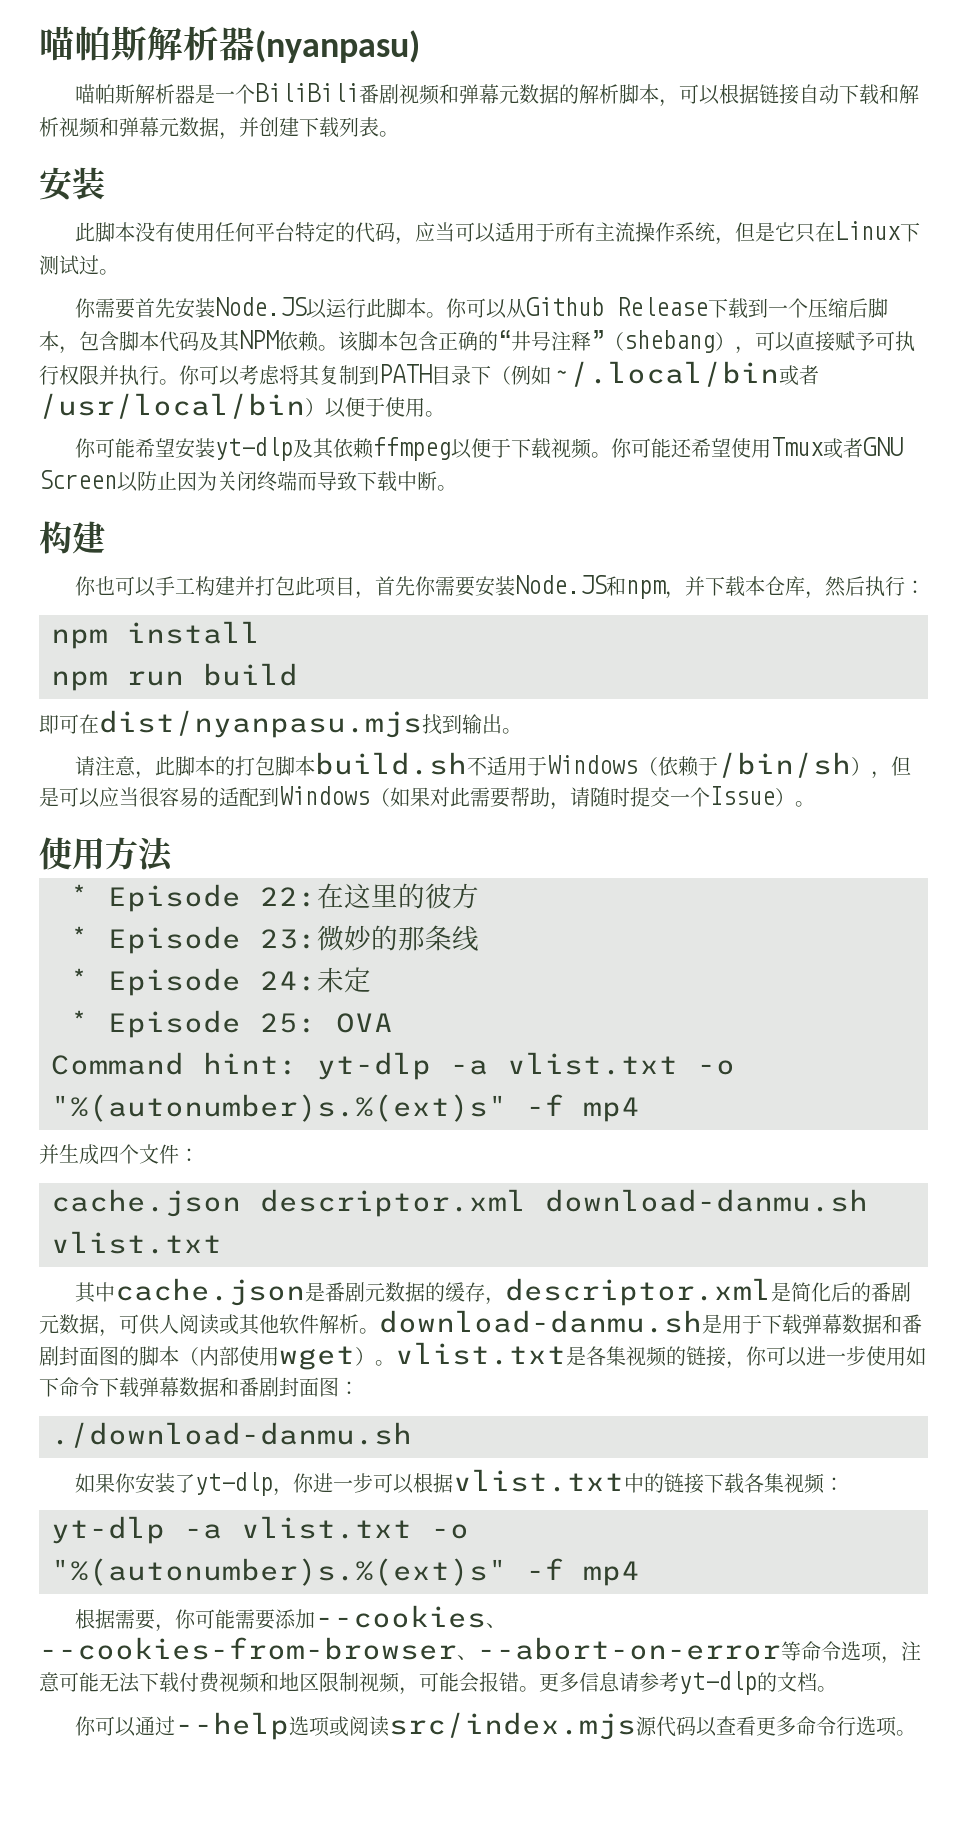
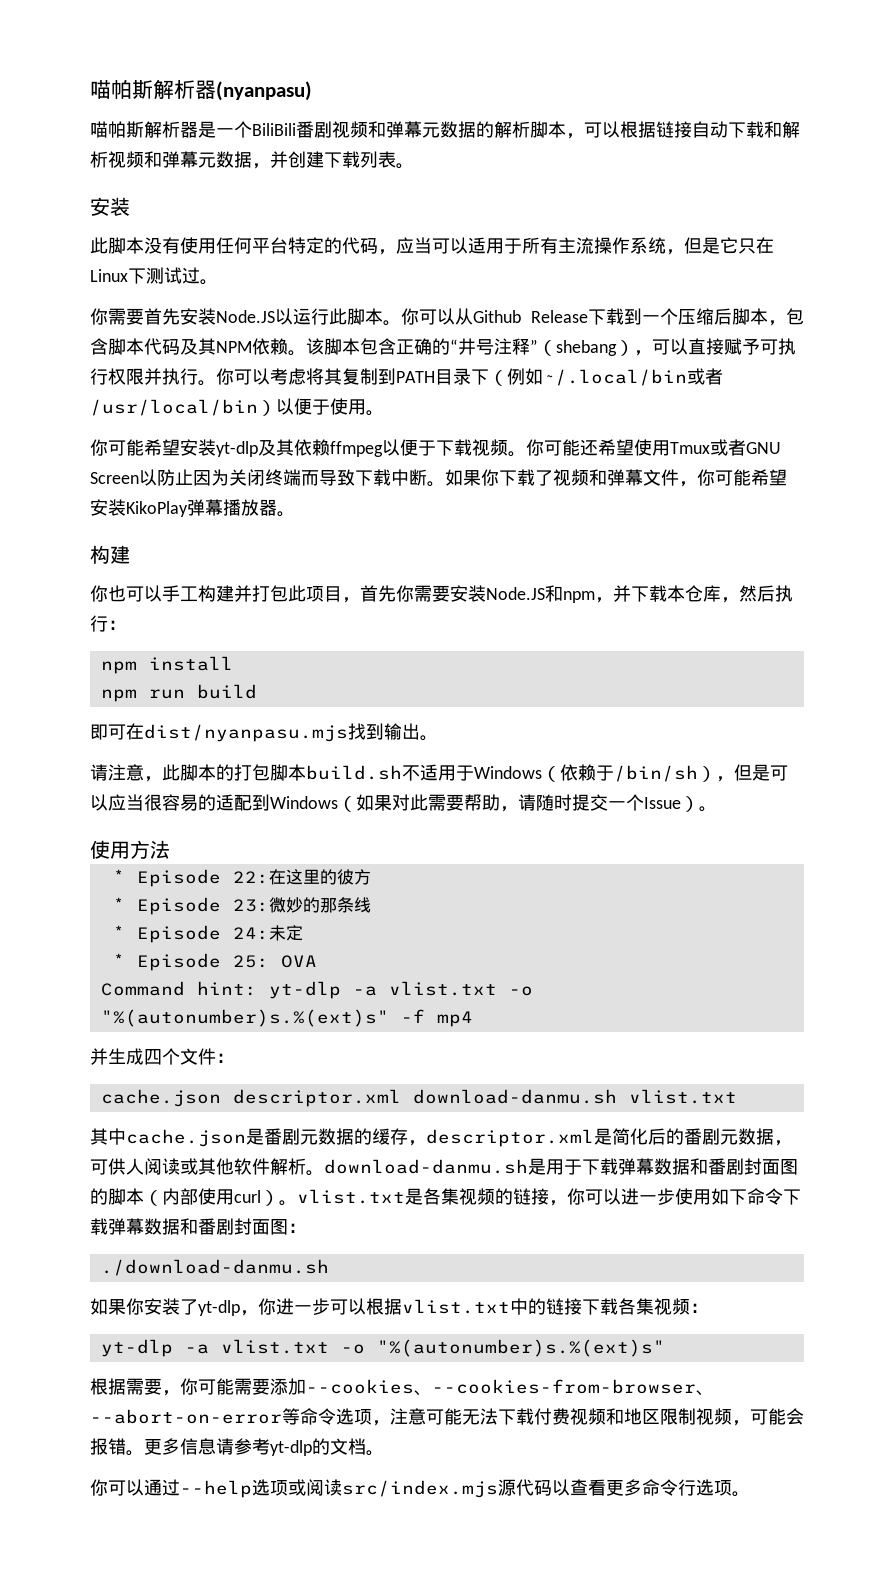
(457, 488) none -> [445,469,787,487] [90,499,295,517] 如果你下载了视频和弹幕文件，你可能希望安装KikoPlay弹幕播放器。
[279,1346,355,1370] wget -> [234,1190,261,1203] curl
[526,1558,640,1586] -f mp4 -> (665, 1348) none

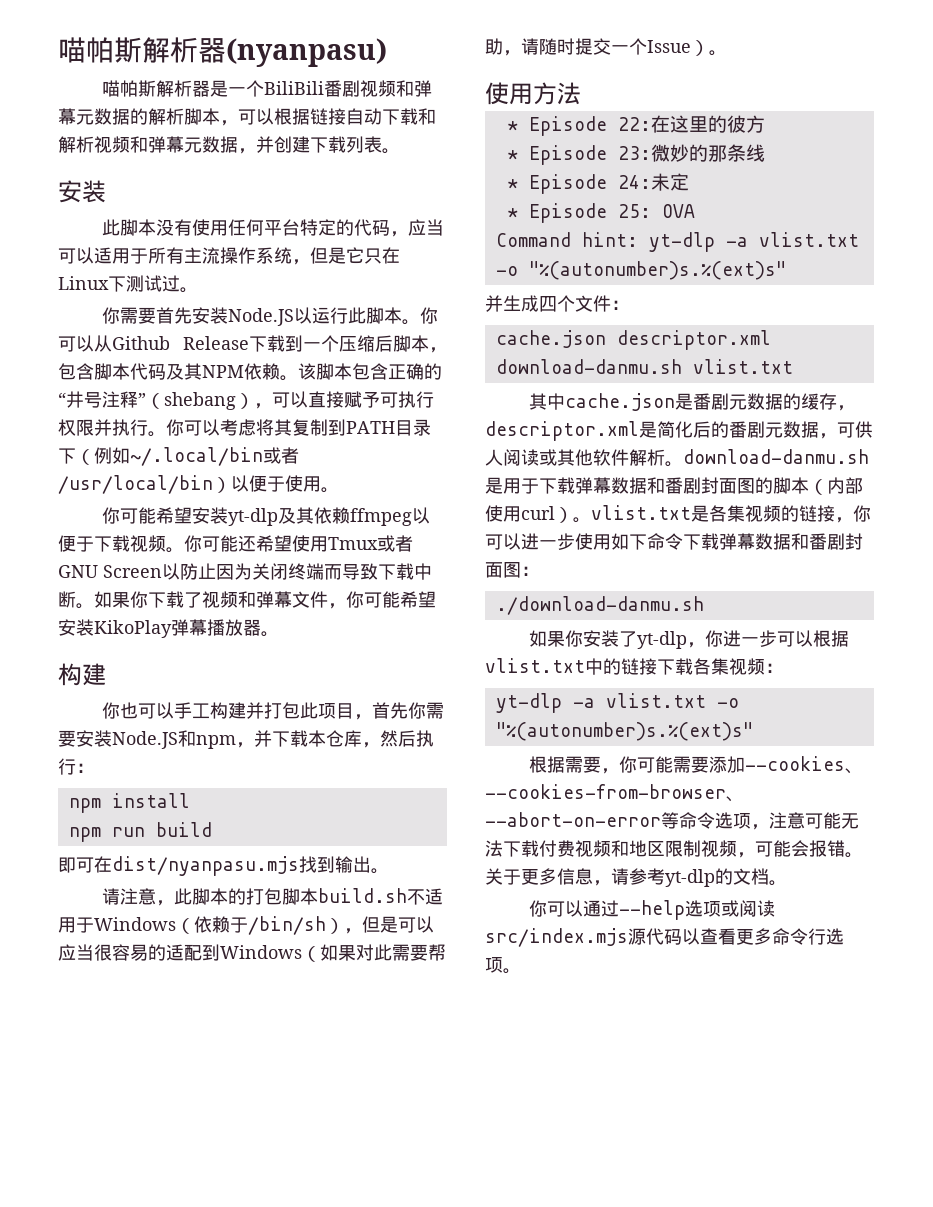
[400,1009,473,1027] -f mp4 -> (786, 270) none
(144, 1453) none -> [485,868,521,885] 关于
(216, 1446) none -> [593,880,611,886] ，

